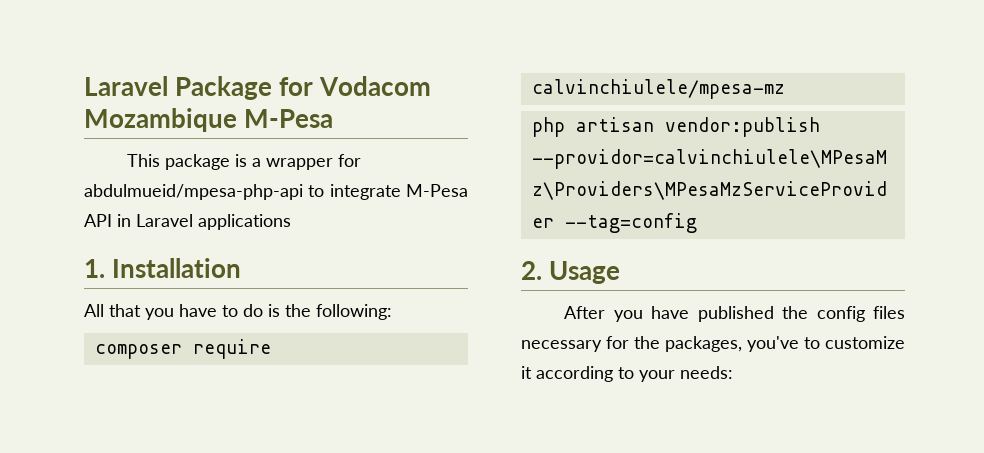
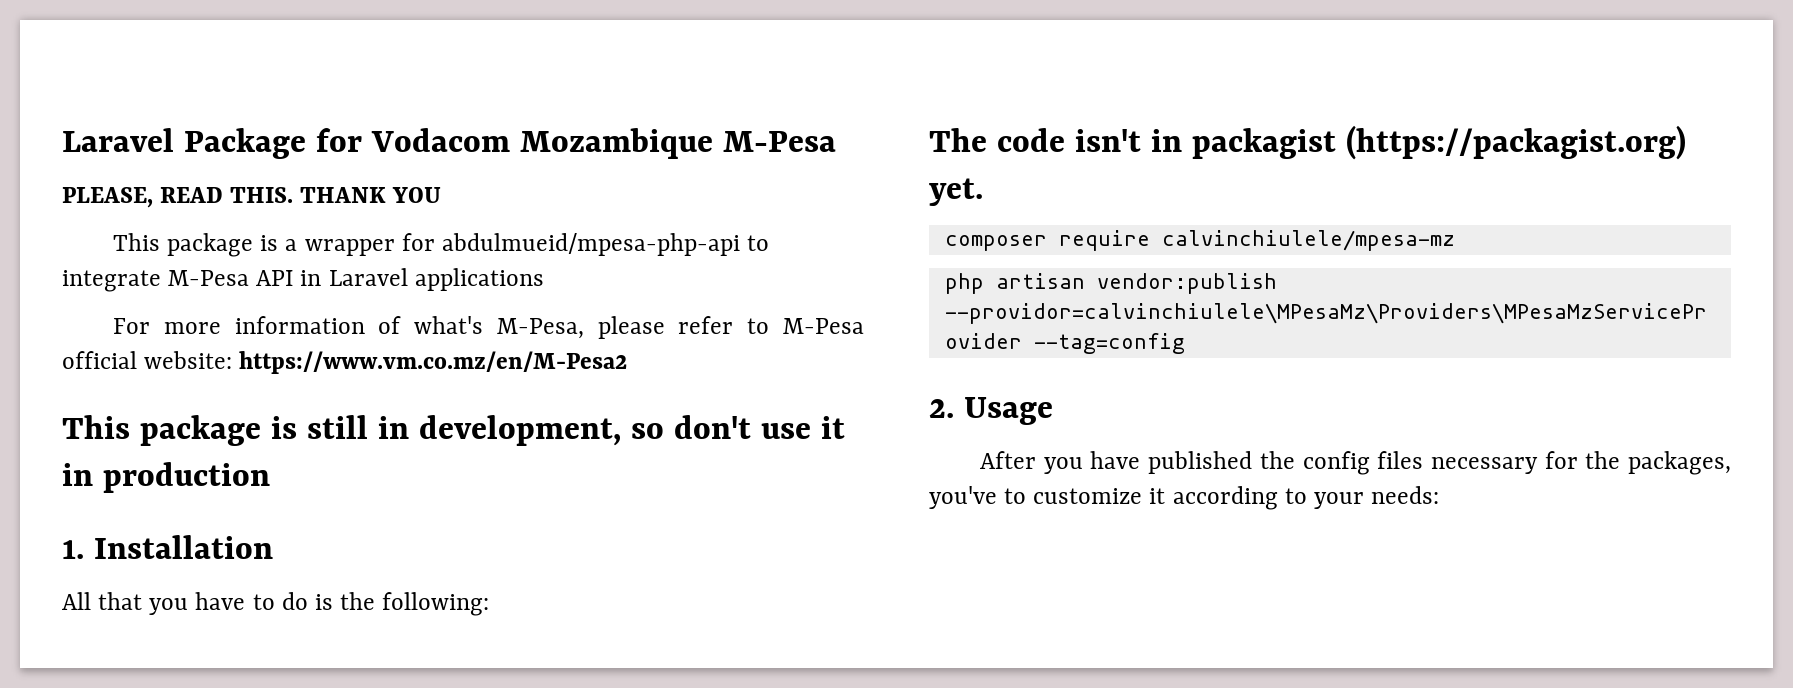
(333, 118) none -> [62,187,441,208] // PLEASE, READ THIS. THANK YOU
(291, 222) none -> [113,316,864,339] [62,351,628,374] [62,415,845,446] [62,462,270,493] // For more information of what's M-Pesa, please refer to M-Pesa official website: https://www.vm.co.mz/en/M-Pesa2 // This package is still in development, so don't use it in production
(392, 312) none -> [929,125,1686,160] [929,178,983,206] // The code isn't in packagist (https://packagist.org) yet.

